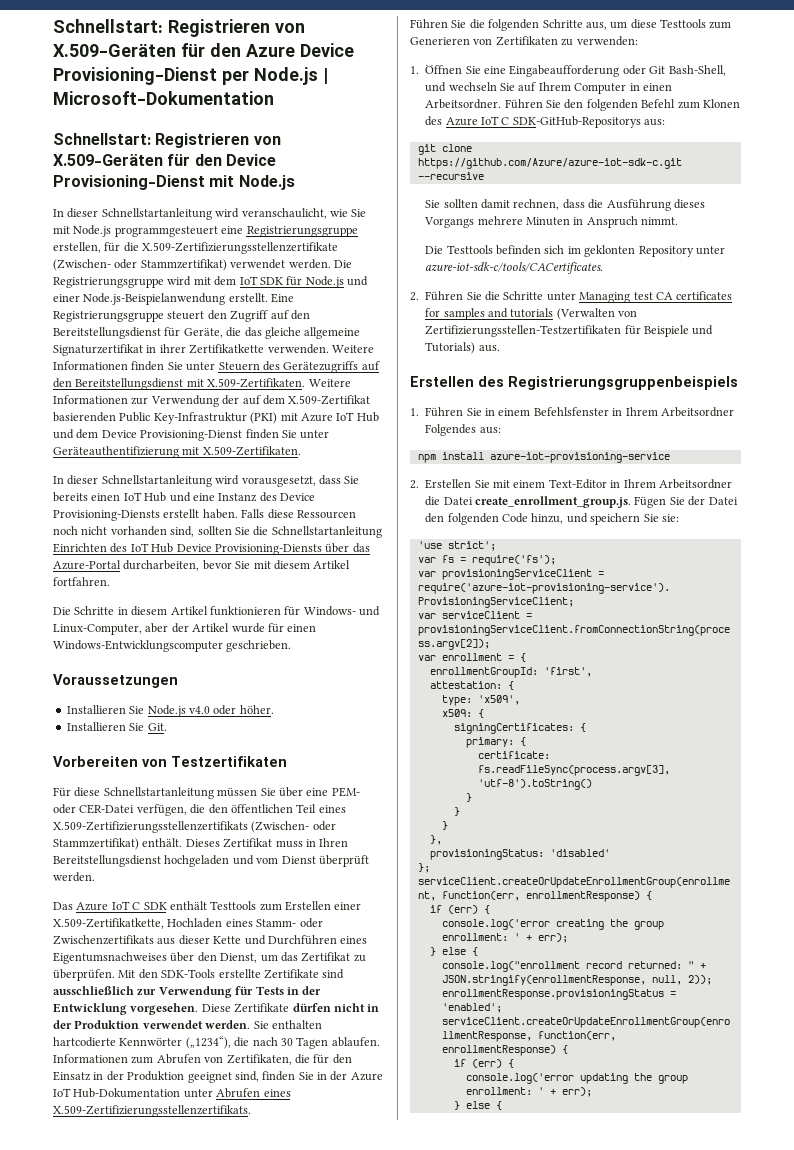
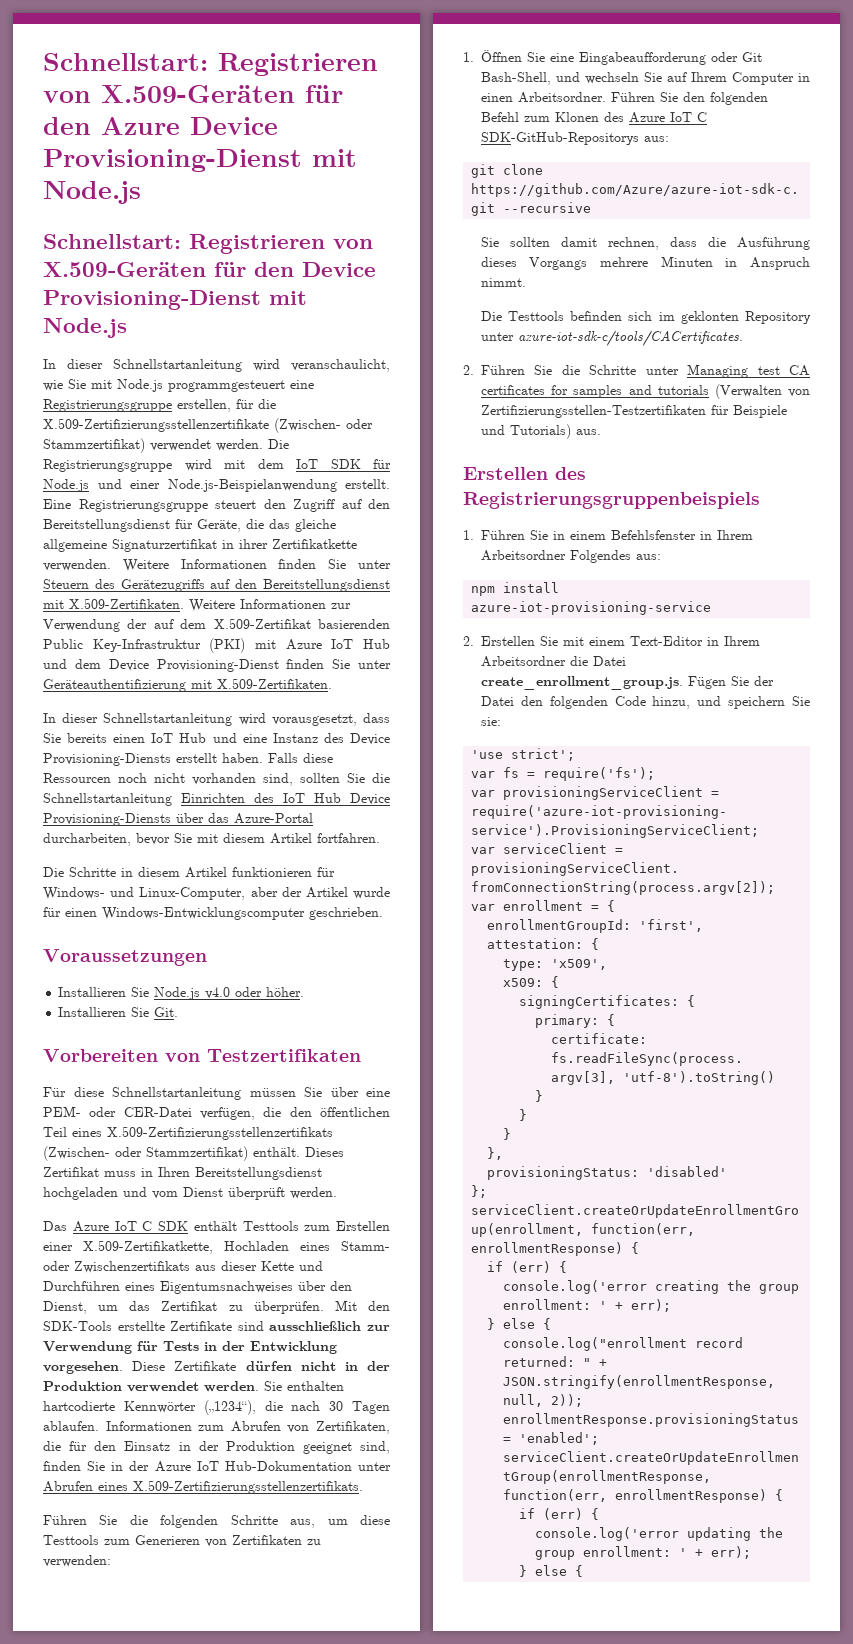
[222,67,328,85] [53,91,274,105] per Node.js | Microsoft-Dokumentation -> [312,149,357,167] [43,181,141,204] mit Node.js

